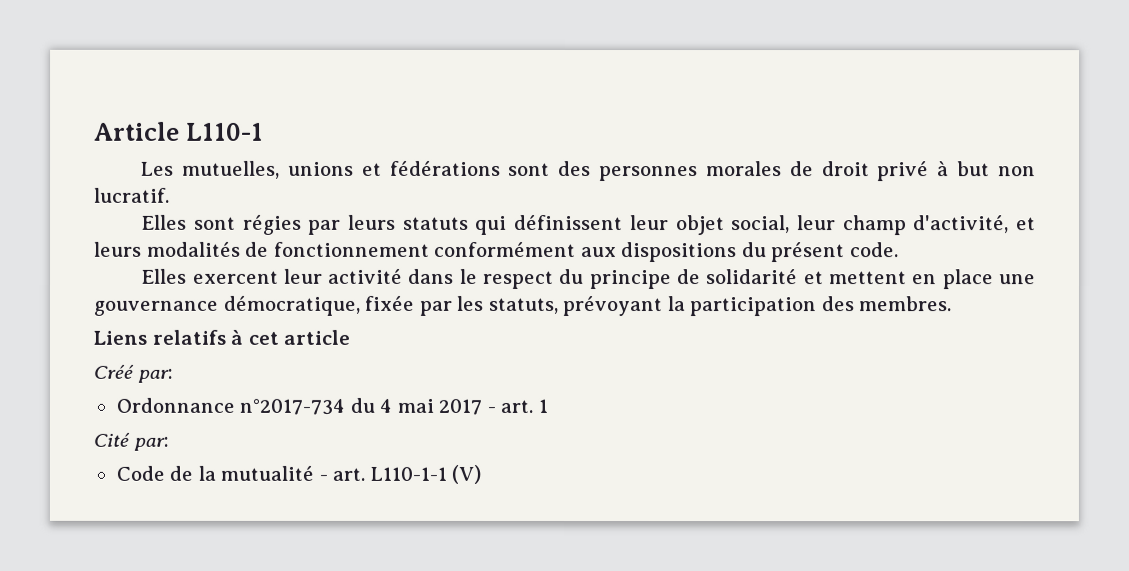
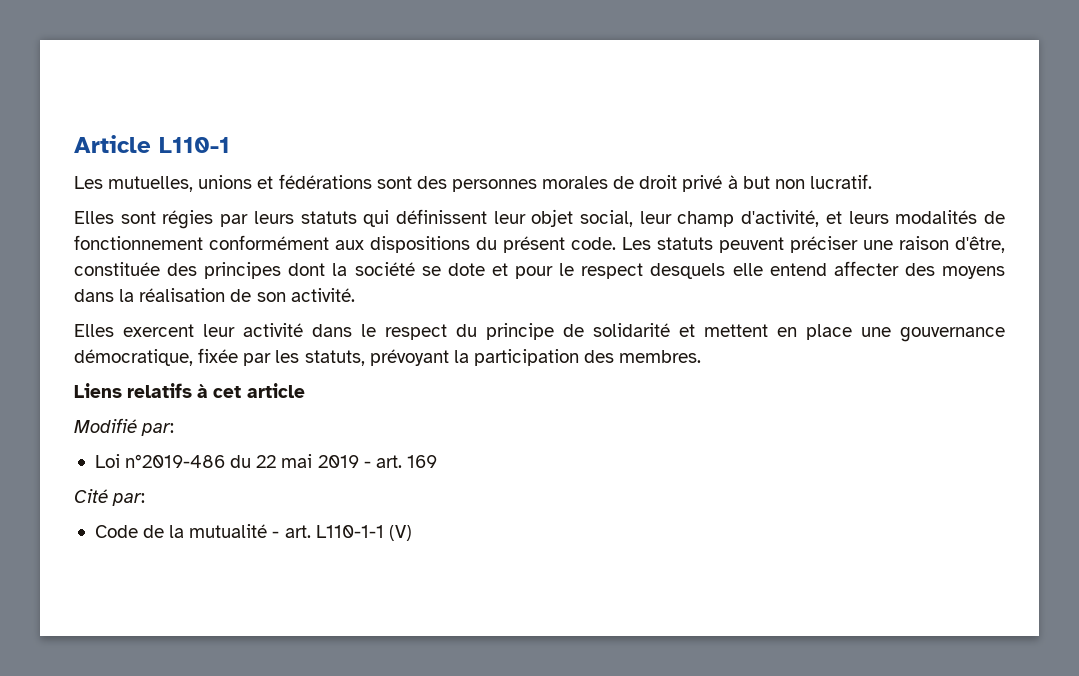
(899, 250) none -> [622,236,1005,253] [74,261,1005,279] [74,288,355,302] Les statuts peuvent préciser une raison d'être, constituée des principes dont la société se dote et pour le respect desquels elle entend affecter des moyens dans la réalisation de son activité.
[93,364,173,383] [115,397,548,415] Créé par: // Ordonnance n°2017-734 du 4 mai 2017 - art. 1 -> [74,418,175,436] [94,454,437,468] Modifié par: // Loi n°2019-486 du 22 mai 2019 - art. 169

